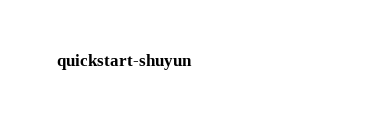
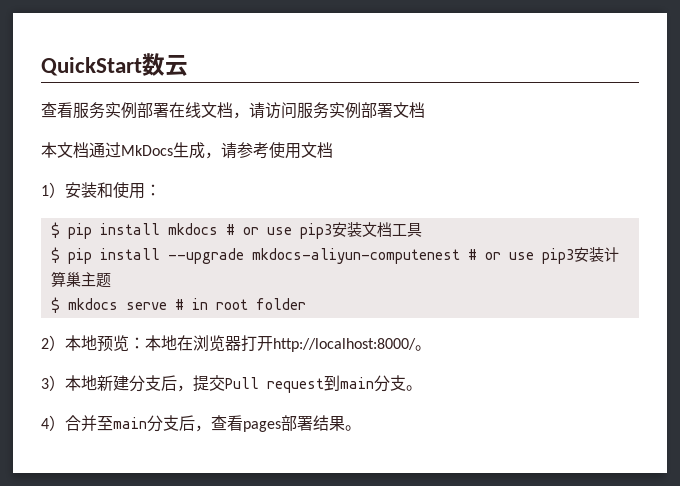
[57,54,192,70] quickstart-shuyun -> [41,53,188,76] [41,102,425,119] [41,142,333,159] [41,182,161,199] [50,222,422,239] [50,247,619,264] [50,271,111,288] [50,297,306,313] [41,335,431,352] [41,375,422,393] [41,415,361,432] QuickStart数云 // 查看服务实例部署在线文档，请访问服务实例部署文档 // 本文档通过MkDocs生成，请参考使用文档 // 1）安装和使用： // $ pip install mkdocs # or use pip3安装文档工具 // $ pip install --upgrade mkdocs-aliyun-computenest # or use pip3安装计算巢主题 // $ mkdocs serve # in root folder // 2）本地预览：本地在浏览器打开http://localhost:8000/。 // 3）本地新建分支后，提交Pull request到main分支。 // 4）合并至main分支后，查看pages部署结果。

